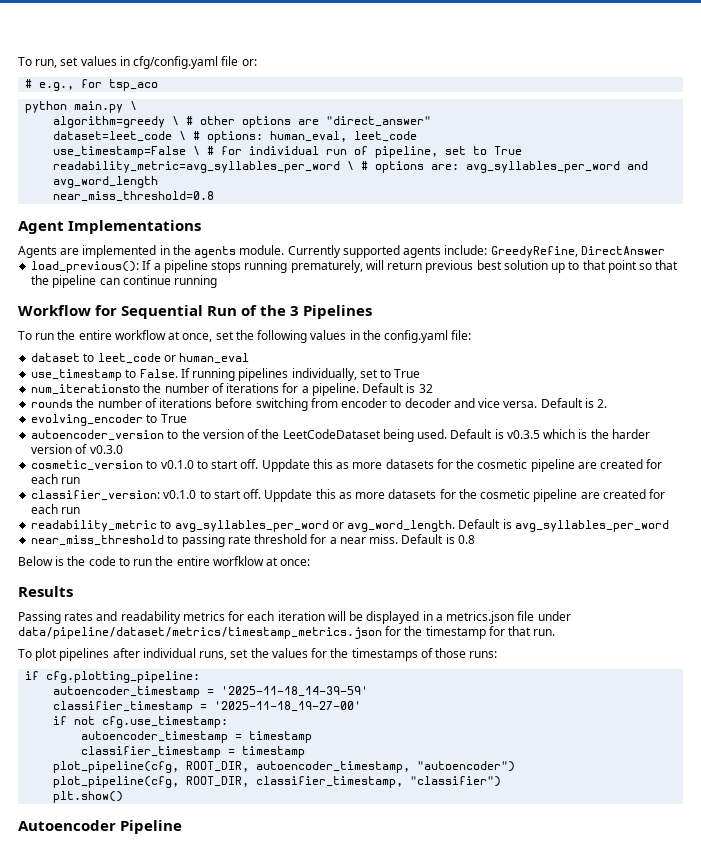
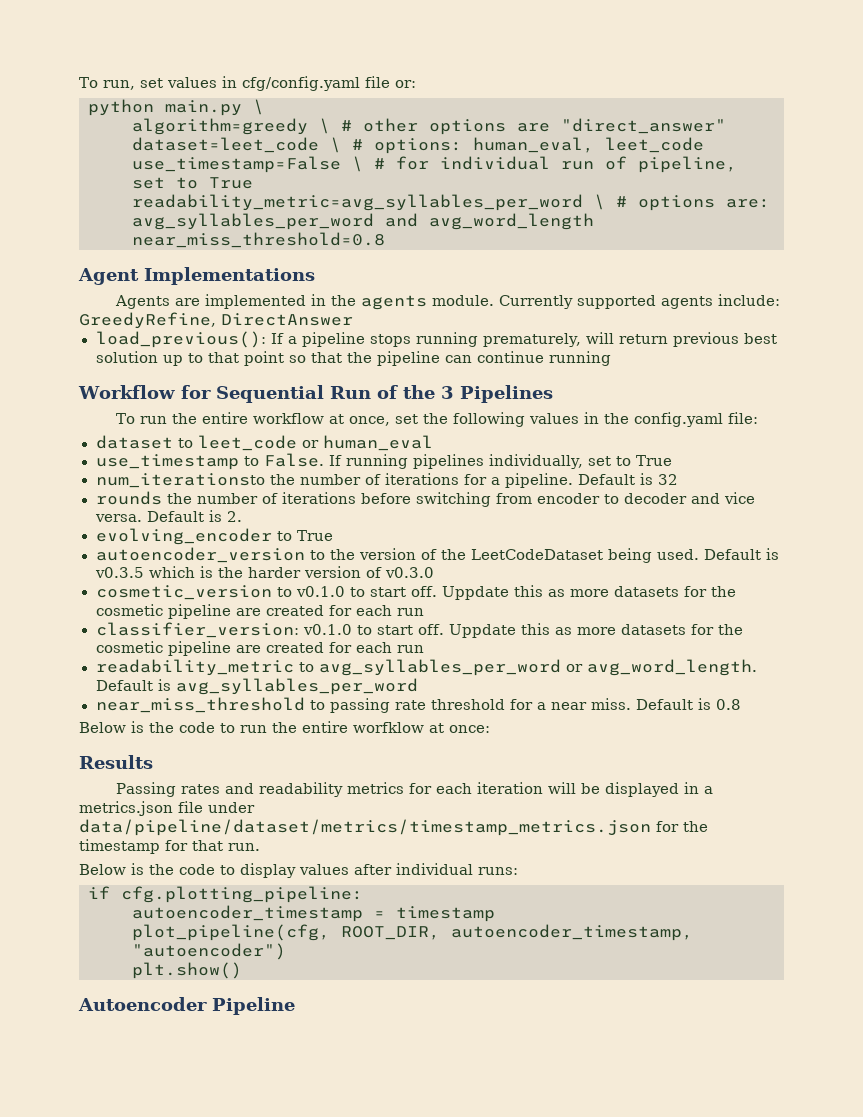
[25,79,159,91] // # e.g., for tsp_aco -> (416, 84) none
[18,648,467,661] To plot pipelines after individual runs, set the values for the timestamps of those -> [79,863,473,878] Below is the code to display values after individual
[221,686,369,697] [53,701,362,713] [53,716,229,728] [81,731,313,743] [81,746,236,758] '2025-11-18_14-39-59' // classifier_timestamp = '2025-11-18_19-27-00' // if not cfg.use_timestamp: // autoencoder_timestamp = timestamp // classifier_timestamp = -> (385, 914) none
[53,776,502,788] // plot_pipeline(cfg, ROOT_DIR, classifier_timestamp, "classifier") -> (286, 951) none

